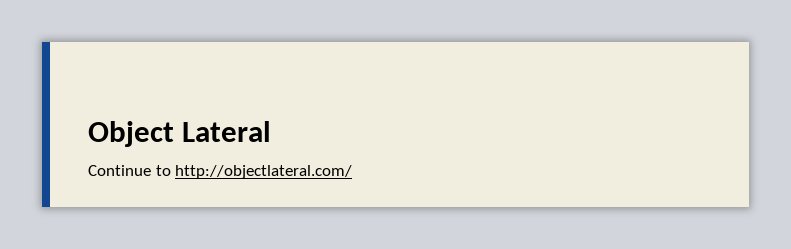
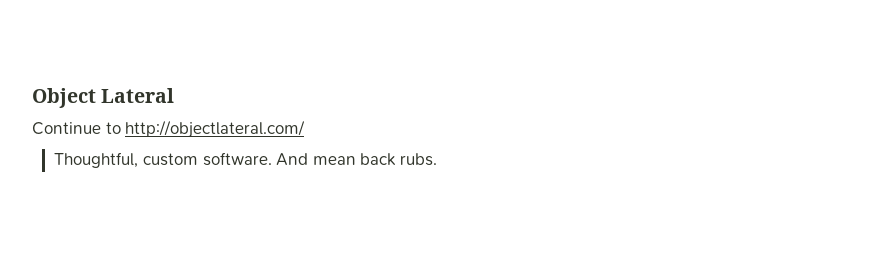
(353, 172) none -> [54,152,437,168] // Thoughtful, custom software. And mean back rubs.

